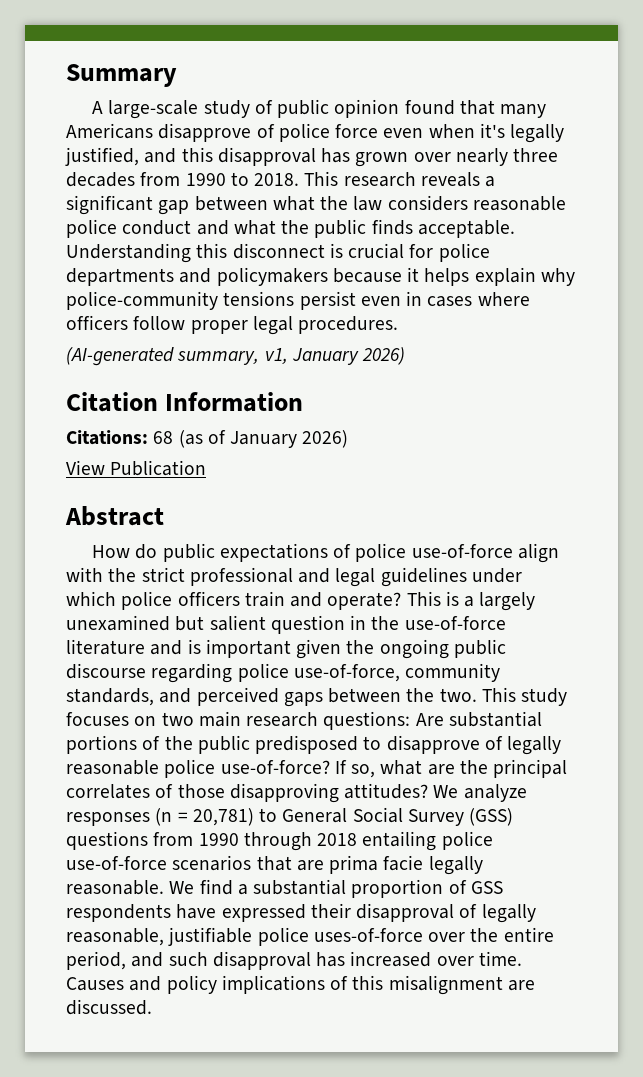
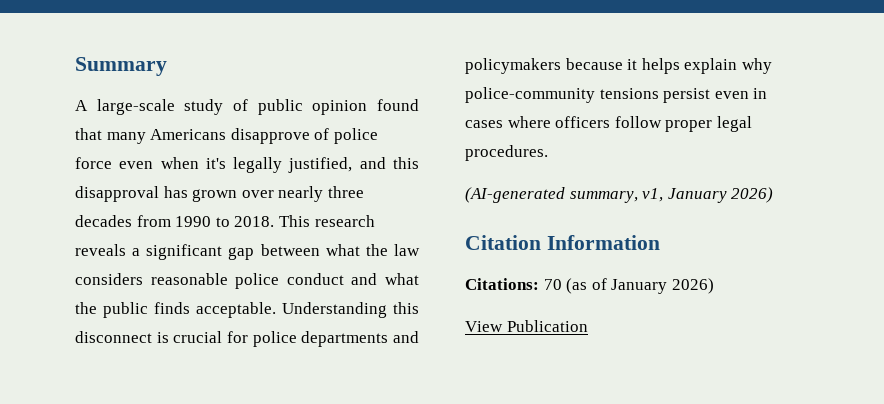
[153,431,174,444] 68 -> [543,279,562,290] 70
[65,506,164,526] [92,543,560,563] [66,567,522,587] [66,591,536,611] [66,615,506,634] [66,639,506,659] [66,663,501,683] [66,687,568,707] [66,711,542,730] [66,735,562,755] [66,759,568,778] [66,783,527,803] [66,807,514,826] [66,831,493,851] [66,855,483,875] [66,879,503,898] [66,903,536,923] [66,927,554,946] [66,951,522,970] [66,975,535,995] [66,999,152,1015] // Abstract // How do public expectations of police use-of-force align with the strict professional and legal guidelines under which police officers train and operate? This is a largely unexamined but salient question in the use-of-force literature and is important given the ongoing public discourse regarding police use-of-force, community standards, and perceived gaps between the two. This study focuses on two main research questions: Are substantial portions of the public predisposed to disapprove of legally reasonable police use-of-force? If so, what are the principal correlates of those disapproving attitudes? We analyze responses (n = 20,781) to General Social Survey (GSS) questions from 1990 through 2018 entailing police use-of-force scenarios that are prima facie legally reasonable. We find a substantial proportion of GSS respondents have expressed their disapproval of legally reasonable, justifiable police uses-of-force over the entire period, and such disapproval has increased over time. Causes and policy implications of this misalignment are discussed. -> (588, 326) none

